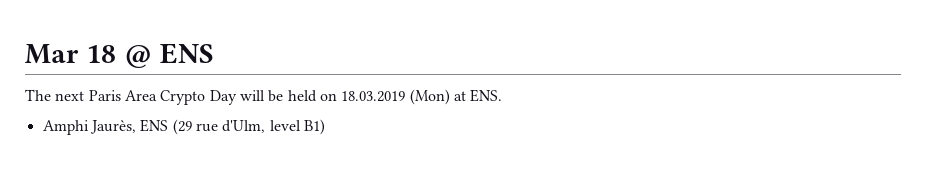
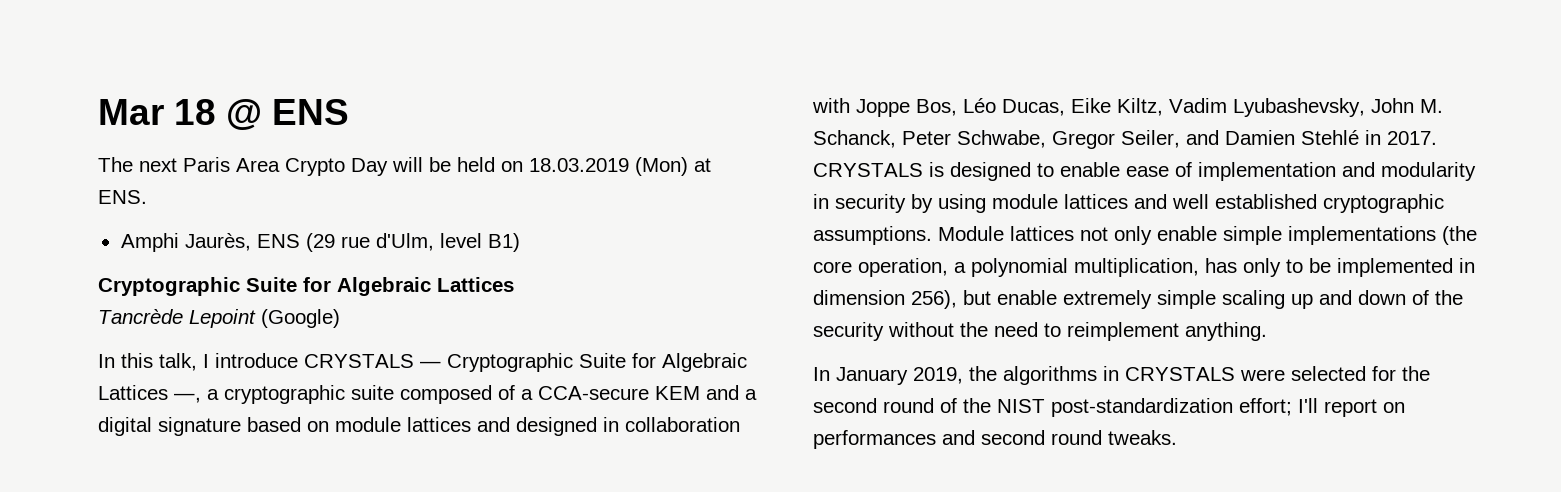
(325, 127) none -> [98,277,514,296] [98,309,340,328] [98,353,747,372] [98,385,757,404] [98,417,740,436] [812,98,1443,117] [813,130,1437,149] [813,162,1476,181] [813,194,1444,213] [813,226,1477,245] [813,258,1475,277] [813,290,1463,309] [813,322,1267,341] [813,366,1430,385] [813,398,1405,417] [813,430,1177,449] // Cryptographic Suite for Algebraic Lattices // Tancrède Lepoint (Google) // In this talk, I introduce CRYSTALS — Cryptographic Suite for Algebraic Lattices —, a cryptographic suite composed of a CCA-secure KEM and a digital signature based on module lattices and designed in collaboration with Joppe Bos, Léo Ducas, Eike Kiltz, Vadim Lyubashevsky, John M. Schanck, Peter Schwabe, Gregor Seiler, and Damien Stehlé in 2017. CRYSTALS is designed to enable ease of implementation and modularity in security by using module lattices and well established cryptographic assumptions. Module lattices not only enable simple implementations (the core operation, a polynomial multiplication, has only to be implemented in dimension 256), but enable extremely simple scaling up and down of the security without the need to reimplement anything. // In January 2019, the algorithms in CRYSTALS were selected for the second round of the NIST post-standardization effort; I'll report on performances and second round tweaks.

